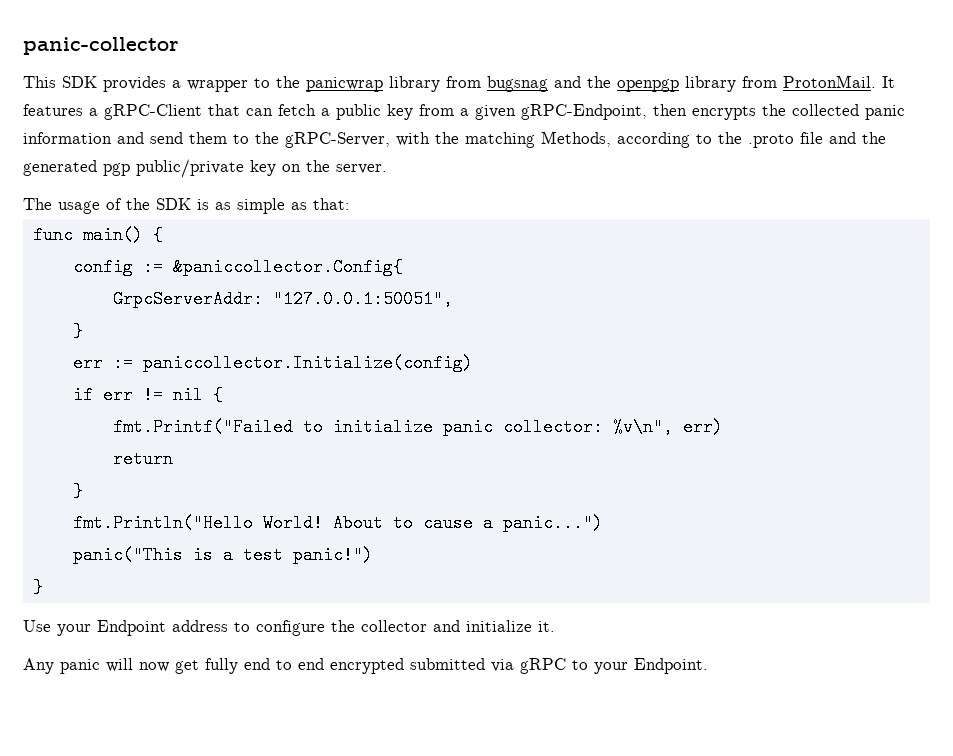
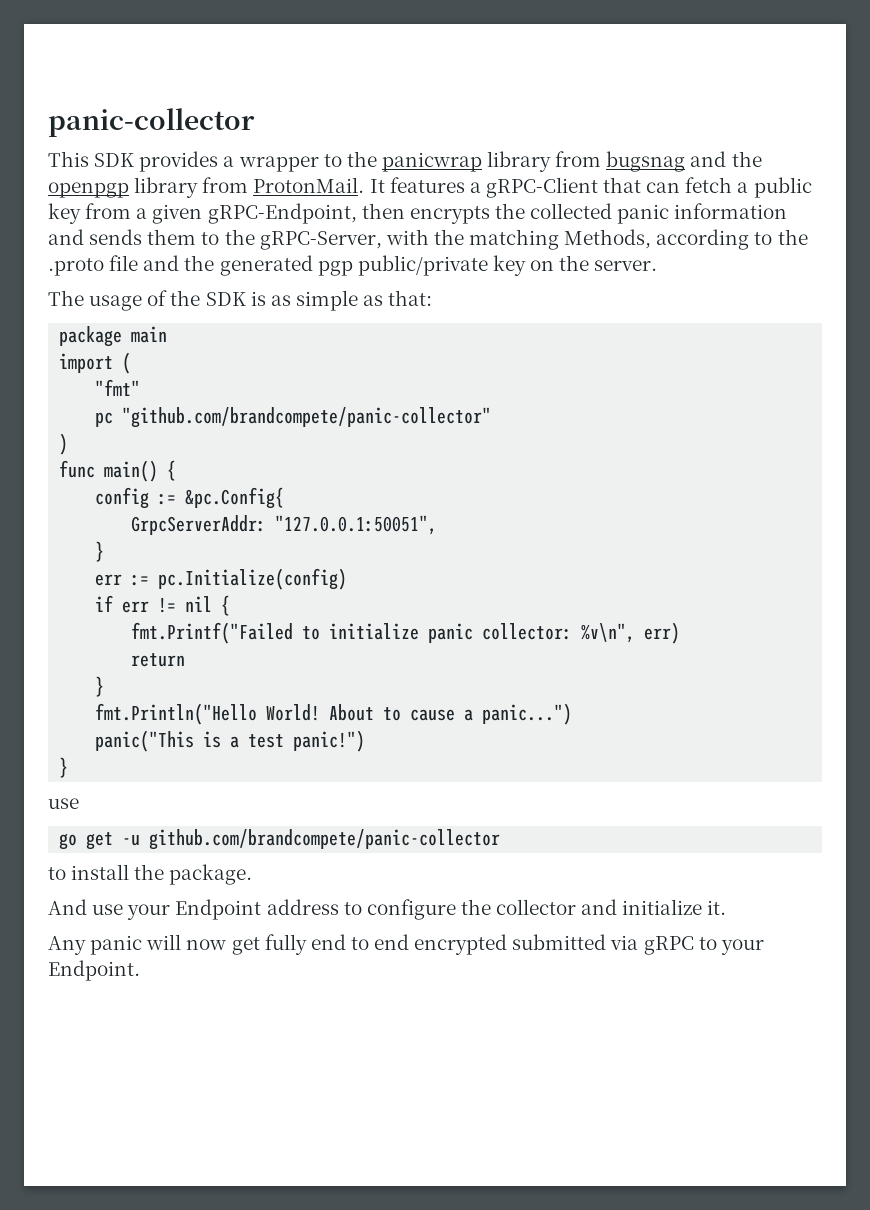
[150,132,183,144] send -> [89,229,143,245] sends
(350, 204) none -> [59,326,168,347] [59,352,132,374] [95,379,141,396] [95,407,492,428] [59,433,69,455] // package main // import ( // "fmt" // pc "github.com/brandcompete/panic-collector" // )
[172,258,403,276] &paniccollector.Config{ -> [185,487,285,509] &pc.Config{
[142,354,473,372] paniccollector.Initialize(config) -> [158,568,348,590] pc.Initialize(config)
[23,620,51,632] Use -> [48,798,79,809] [59,829,501,850] [48,864,253,885] [48,899,124,915] use // go get -u github.com/brandcompete/panic-collector // to install the package. // And use

